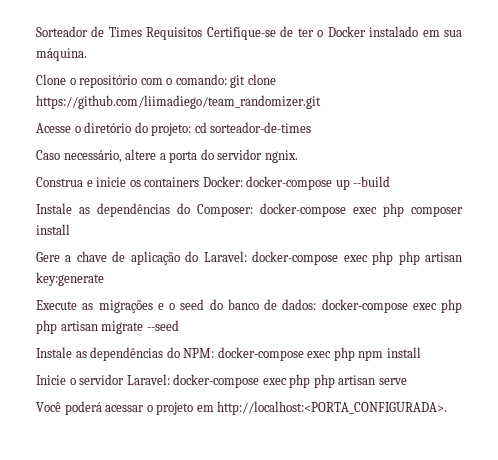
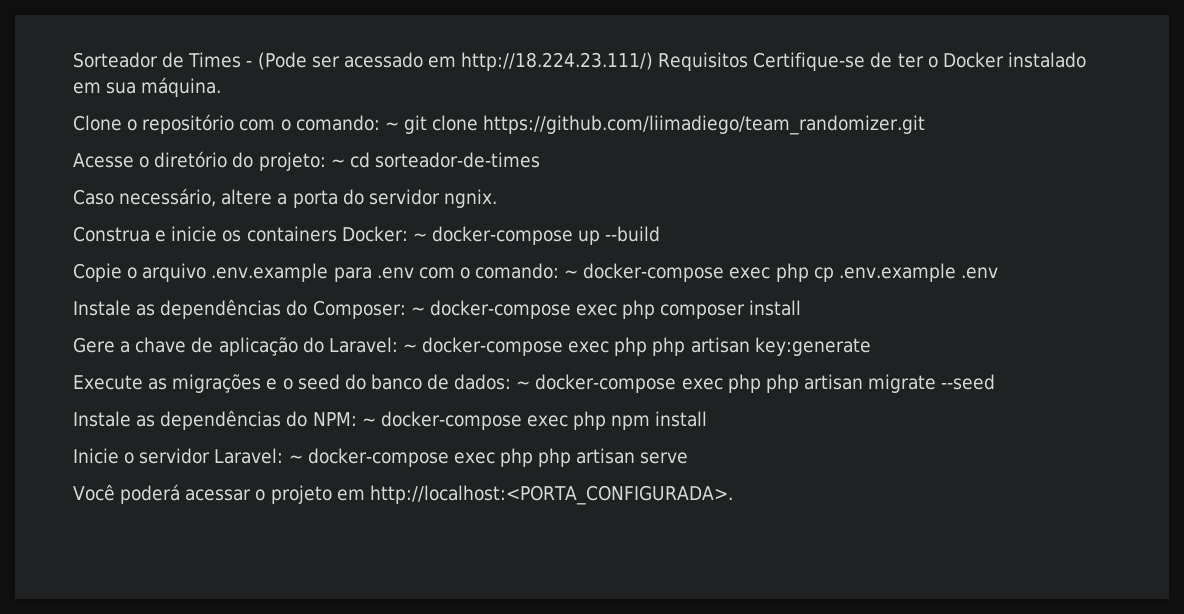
(142, 32) none -> [246,52,654,71] - (Pode ser acessado em http://18.224.23.111/)
(227, 79) none -> [384,122,399,130] ~
(192, 129) none -> [330,159,345,167] ~
(243, 181) none -> [412,233,427,241] ~
(391, 181) none -> [73,263,998,282] // Copie o arquivo .env.example para .env com o comando: ~ docker-compose exec php cp .env.example .env
(253, 210) none -> [410,307,425,315] ~
(247, 256) none -> [402,344,417,352] ~
(317, 304) none -> [516,381,531,389] ~
(215, 353) none -> [361,418,376,426] ~
(170, 379) none -> [288,455,303,463] ~

